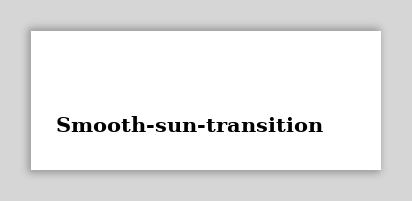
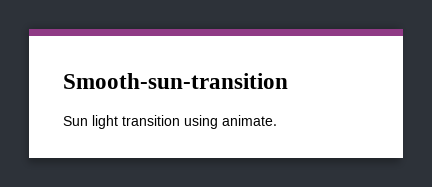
(323, 124) none -> [63,115,277,129] // Sun light transition using animate.

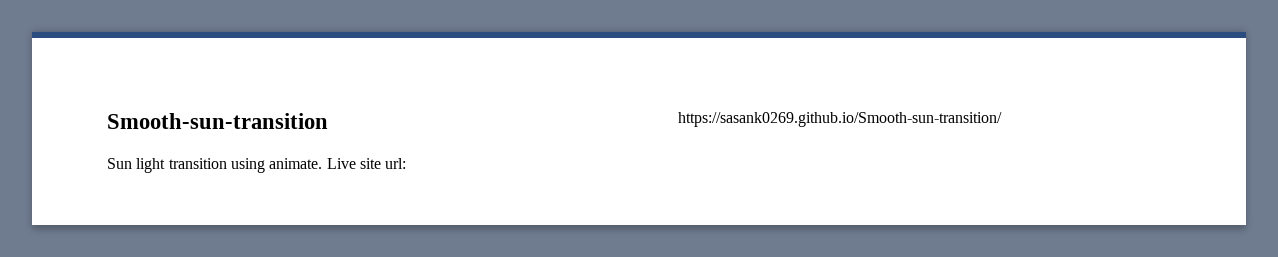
(277, 120) none -> [326,158,407,169] [678,112,1002,127] Live site url: https://sasank0269.github.io/Smooth-sun-transition/

